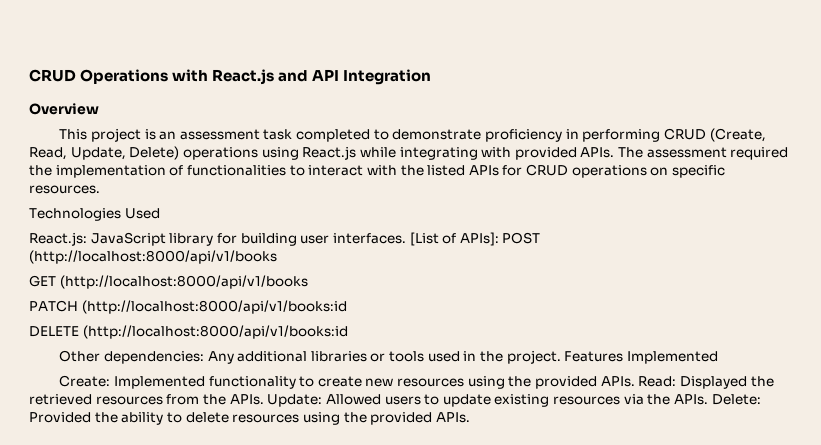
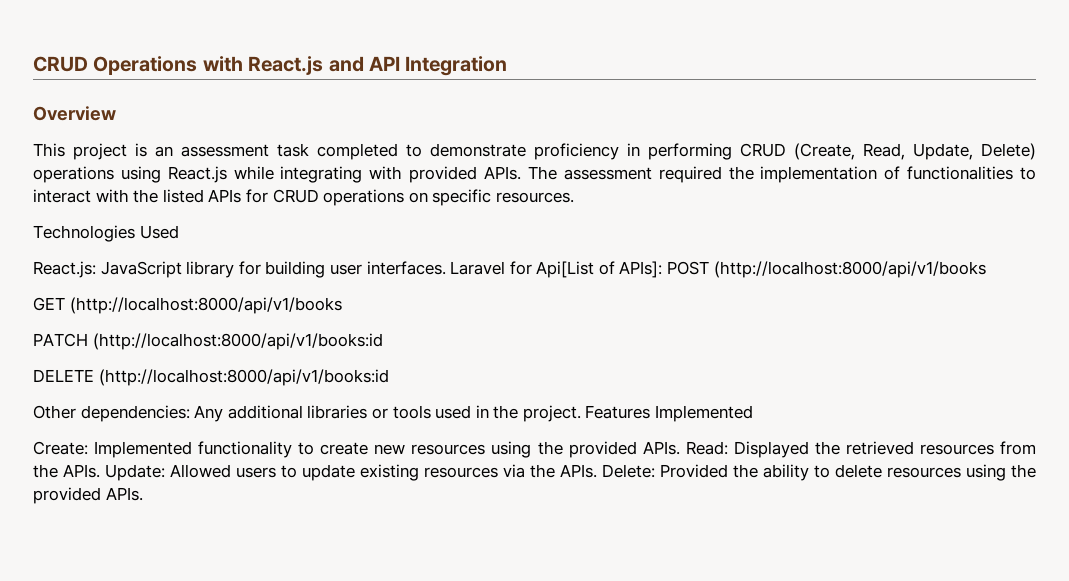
[409,232,439,246] [List -> [450,261,595,278] Laravel for Api[List

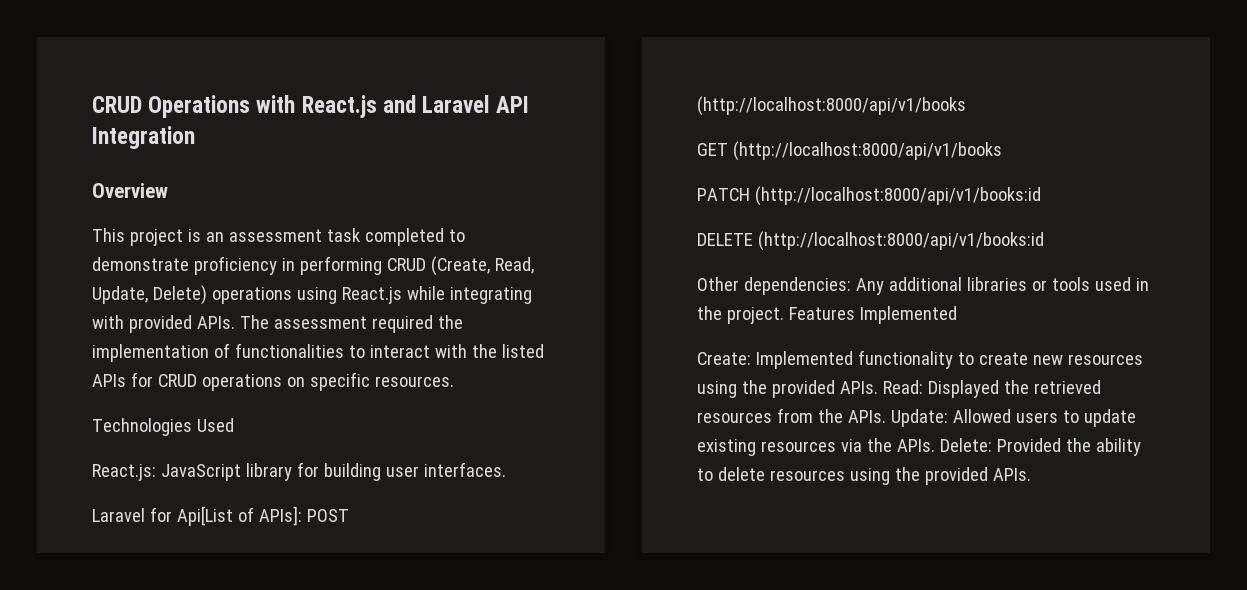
(364, 64) none -> [422,95,491,113] Laravel
(446, 268) none -> (506, 469) //

